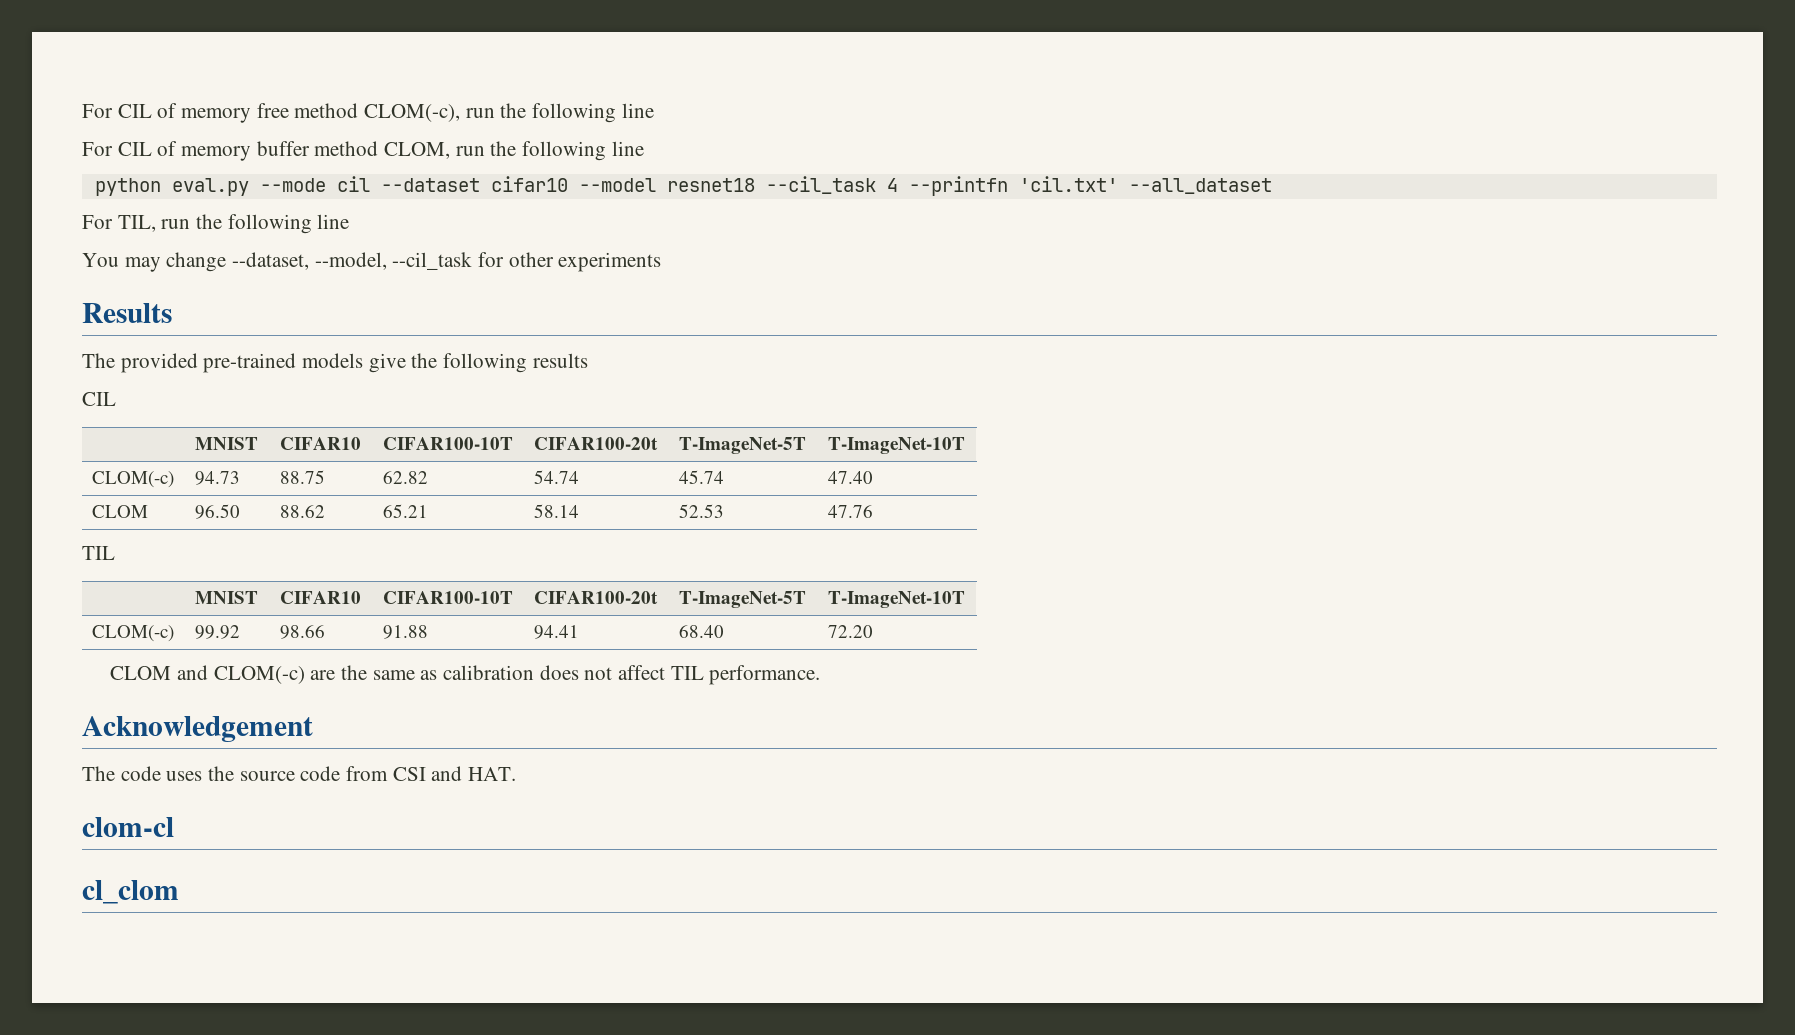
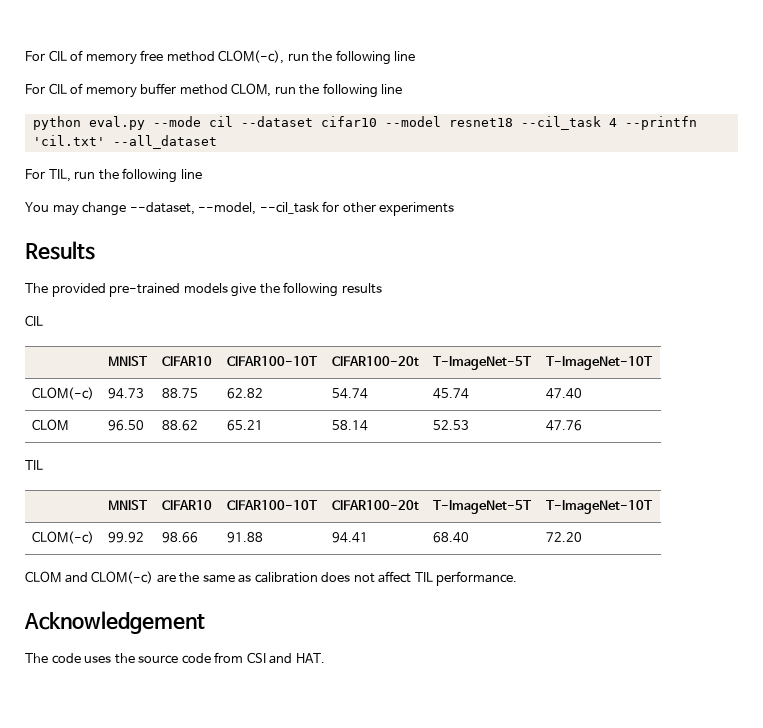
[82,817,174,837] [82,880,179,904] // clom-cl // cl_clom -> (325, 658) none

